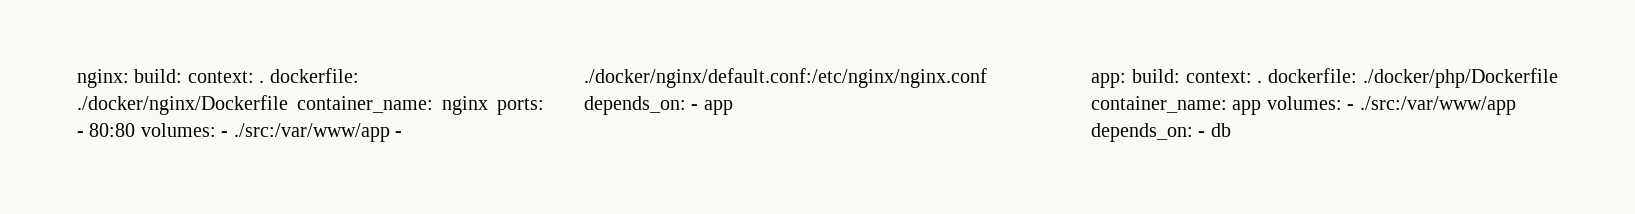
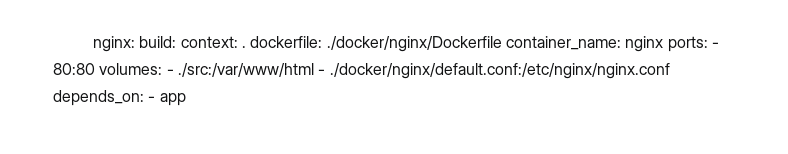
[233,123,390,142] ./src:/var/www/app -> [177,63,314,77] ./src:/var/www/html
[1091,68,1558,88] [1091,96,1516,115] [1091,123,1231,142] // app: build: context: . dockerfile: ./docker/php/Dockerfile container_name: app volumes: - ./src:/var/www/app depends_on: - db -> (186, 99) none

